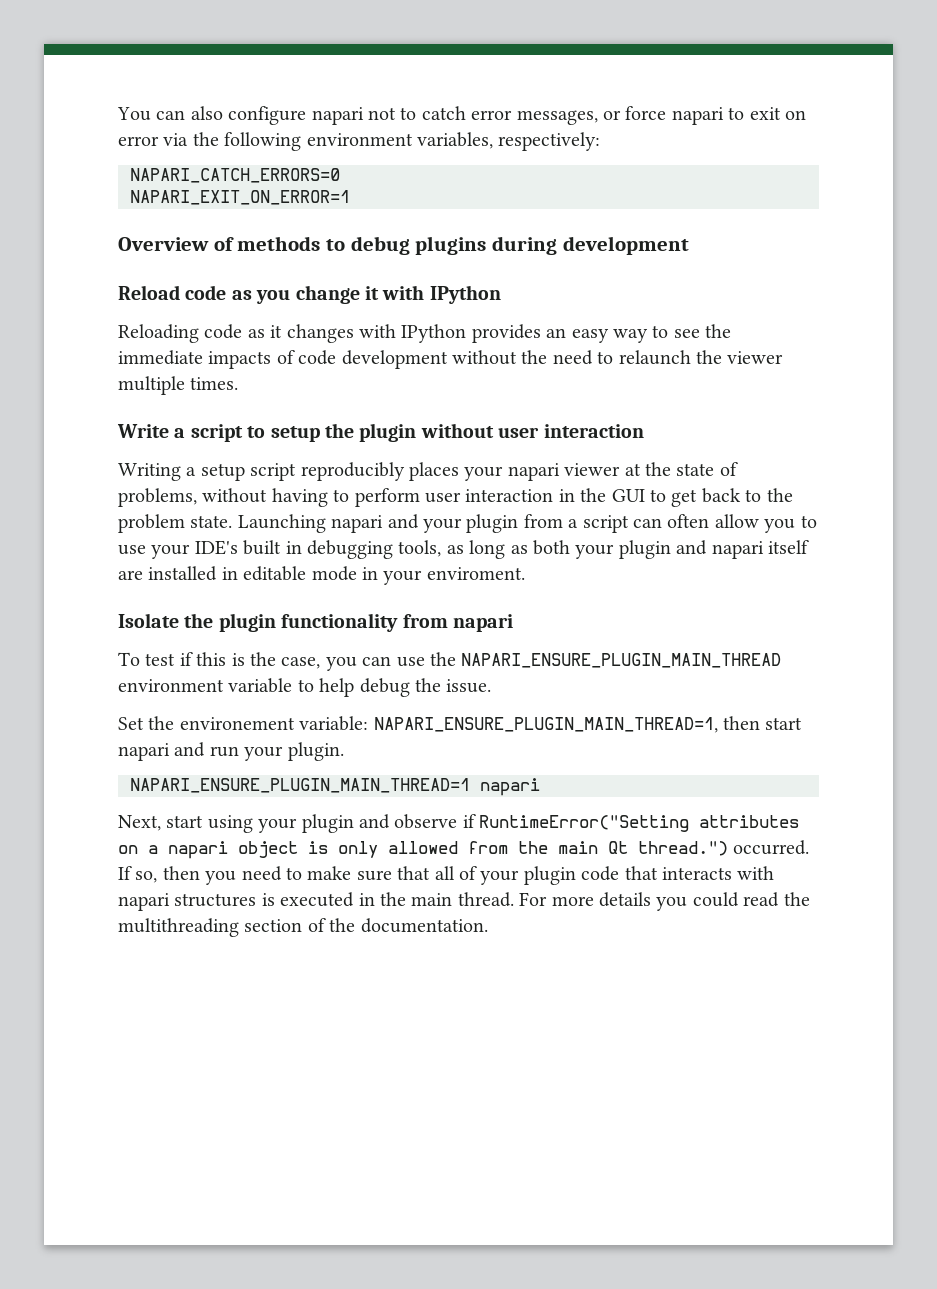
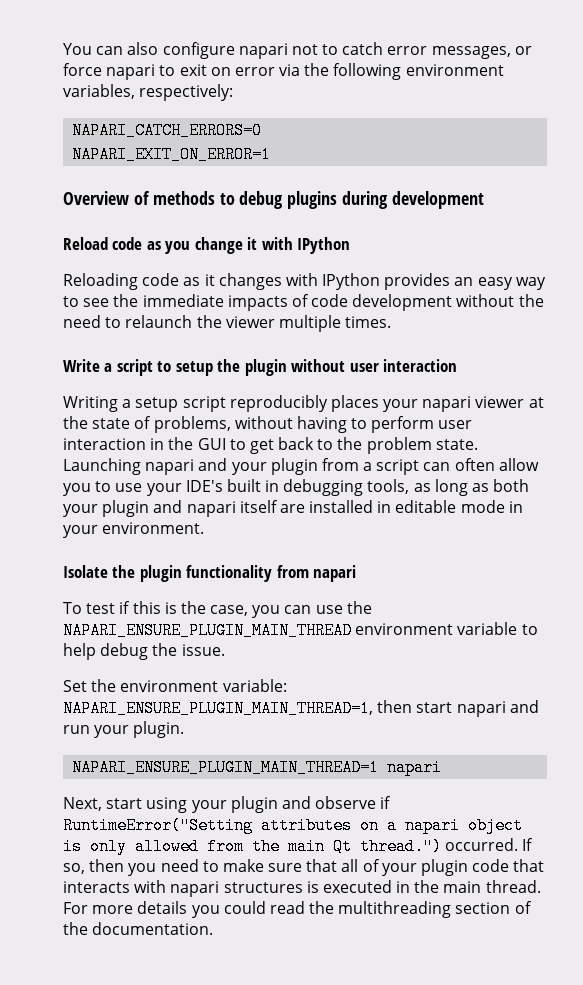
[426,567,525,580] enviroment. -> [102,522,205,534] environment.
[179,717,295,730] environement -> [120,680,219,692] environment

